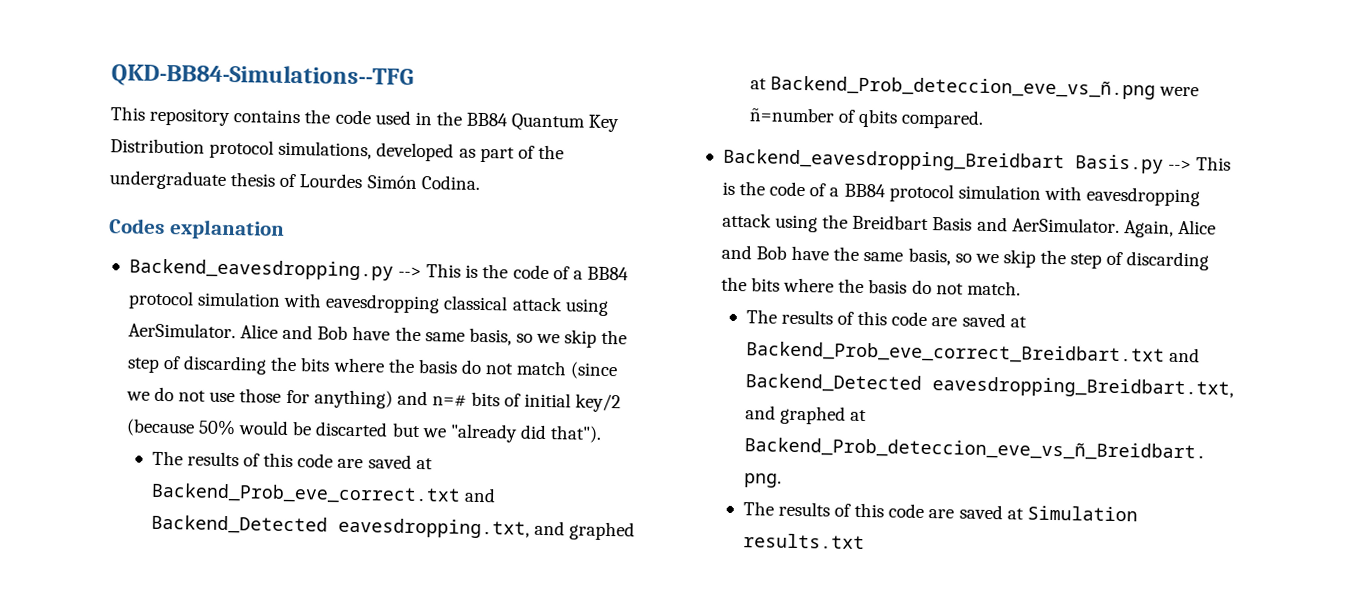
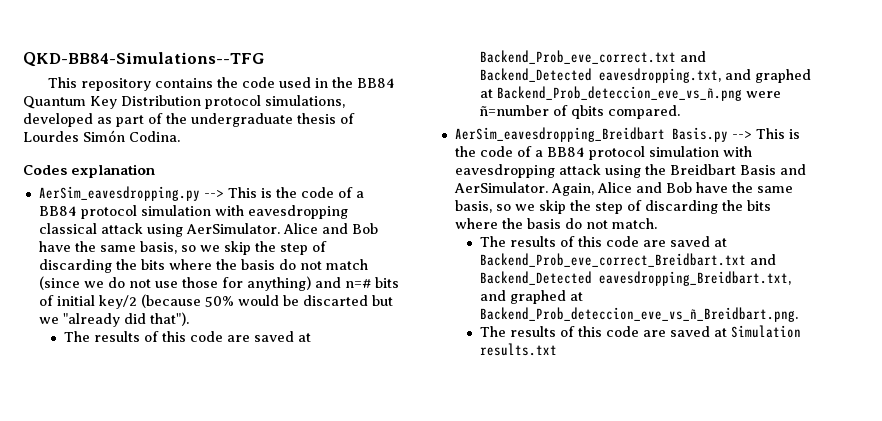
[128,258,394,281] Backend_eavesdropping.py -> [38,186,200,201] AerSim_eavesdropping.py
[722,148,1065,173] Backend_eavesdropping_Breidbart -> [454,127,665,142] AerSim_eavesdropping_Breidbart

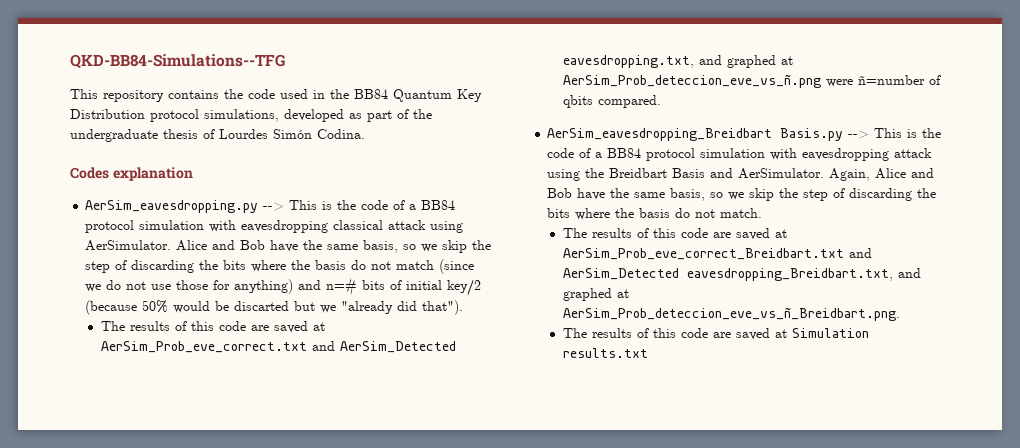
[480,50,707,64] [480,68,593,82] Backend_Prob_eve_correct.txt and Backend_Detected -> [101,341,457,353] AerSim_Prob_eve_correct.txt and AerSim_Detected
[497,86,743,101] Backend_Prob_deteccion_eve_vs_ñ.png -> [563,74,822,88] AerSim_Prob_deteccion_eve_vs_ñ.png
[480,253,777,267] [480,271,593,285] Backend_Prob_eve_correct_Breidbart.txt and Backend_Detected -> [563,248,873,260] [563,268,680,280] AerSim_Prob_eve_correct_Breidbart.txt and AerSim_Detected
[480,307,799,322] Backend_Prob_deteccion_eve_vs_ñ_Breidbart.png. -> [563,307,901,321] AerSim_Prob_deteccion_eve_vs_ñ_Breidbart.png.

